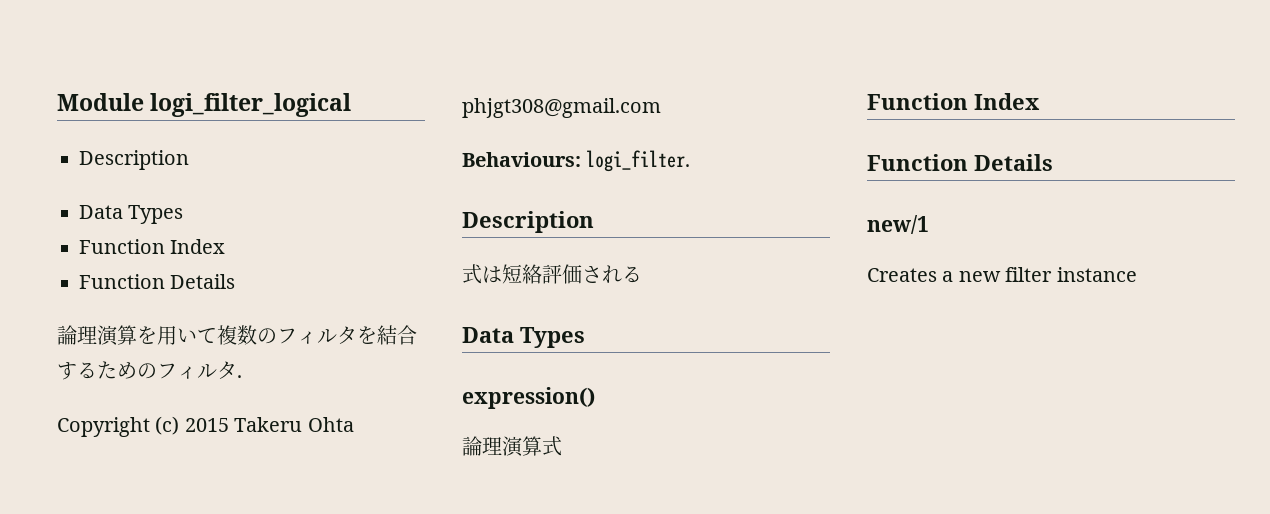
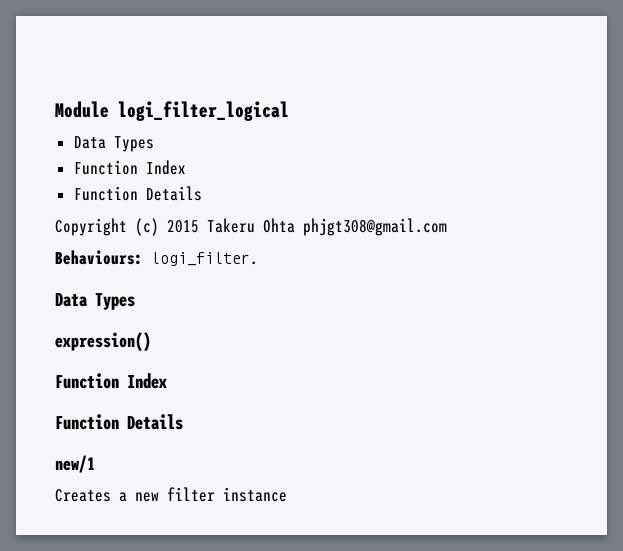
[79,150,189,170] // Description -> (289, 111) none
[57,325,417,346] [57,361,242,380] // 論理演算を用いて複数のフィルタを結合するためのフィルタ. -> (202, 193) none
[462,211,594,233] [462,264,642,284] // Description // 式は短絡評価される -> (258, 259) none
[462,436,562,457] // 論理演算式 -> (151, 342) none

